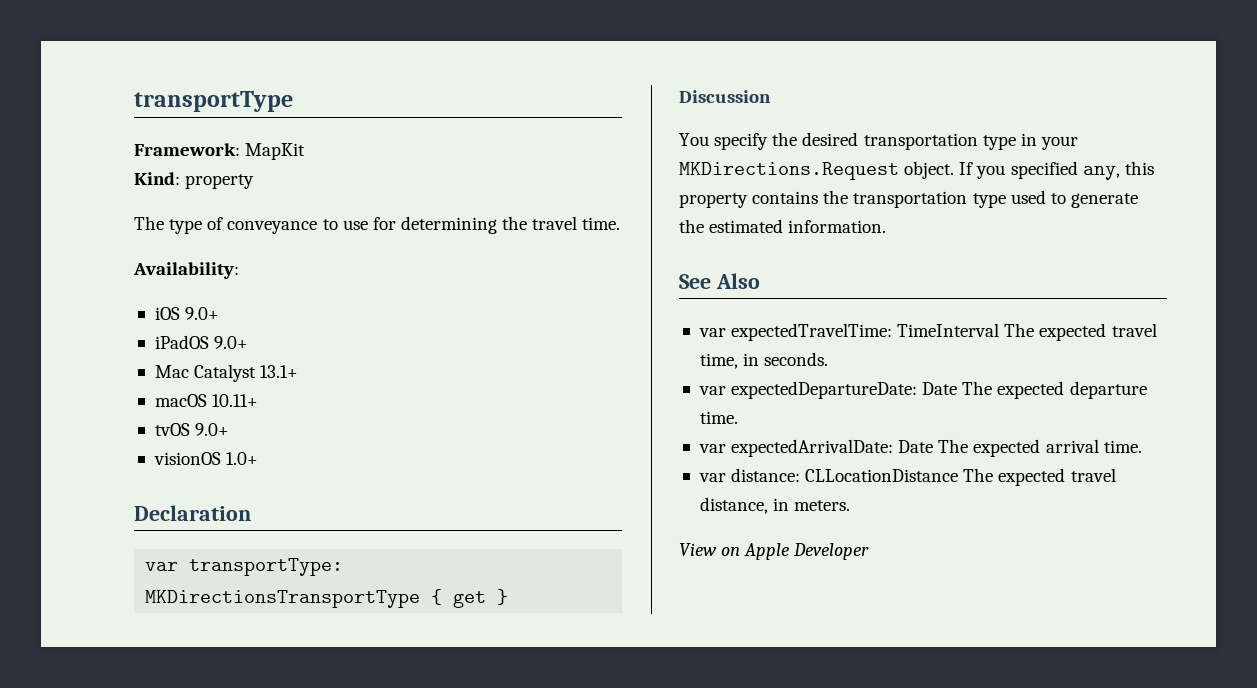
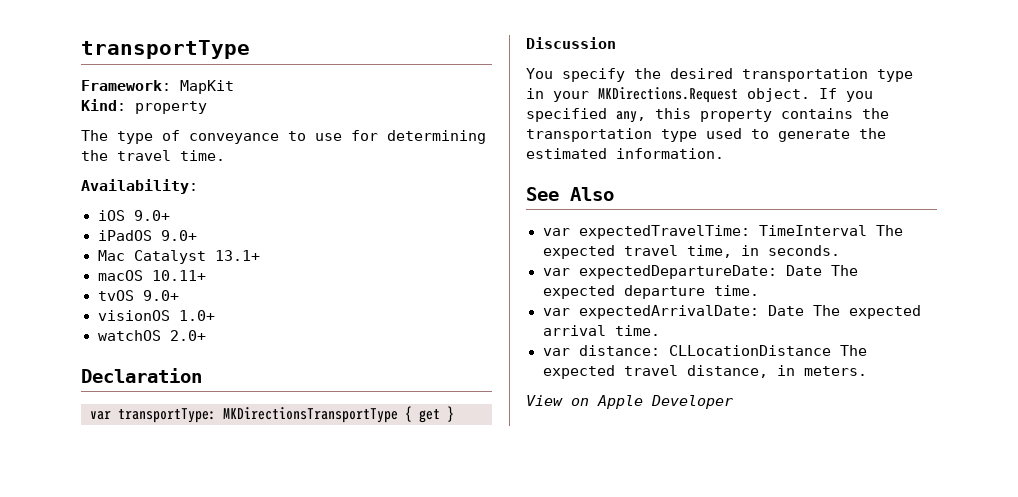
(259, 458) none -> [97,330,206,341] // watchOS 2.0+

